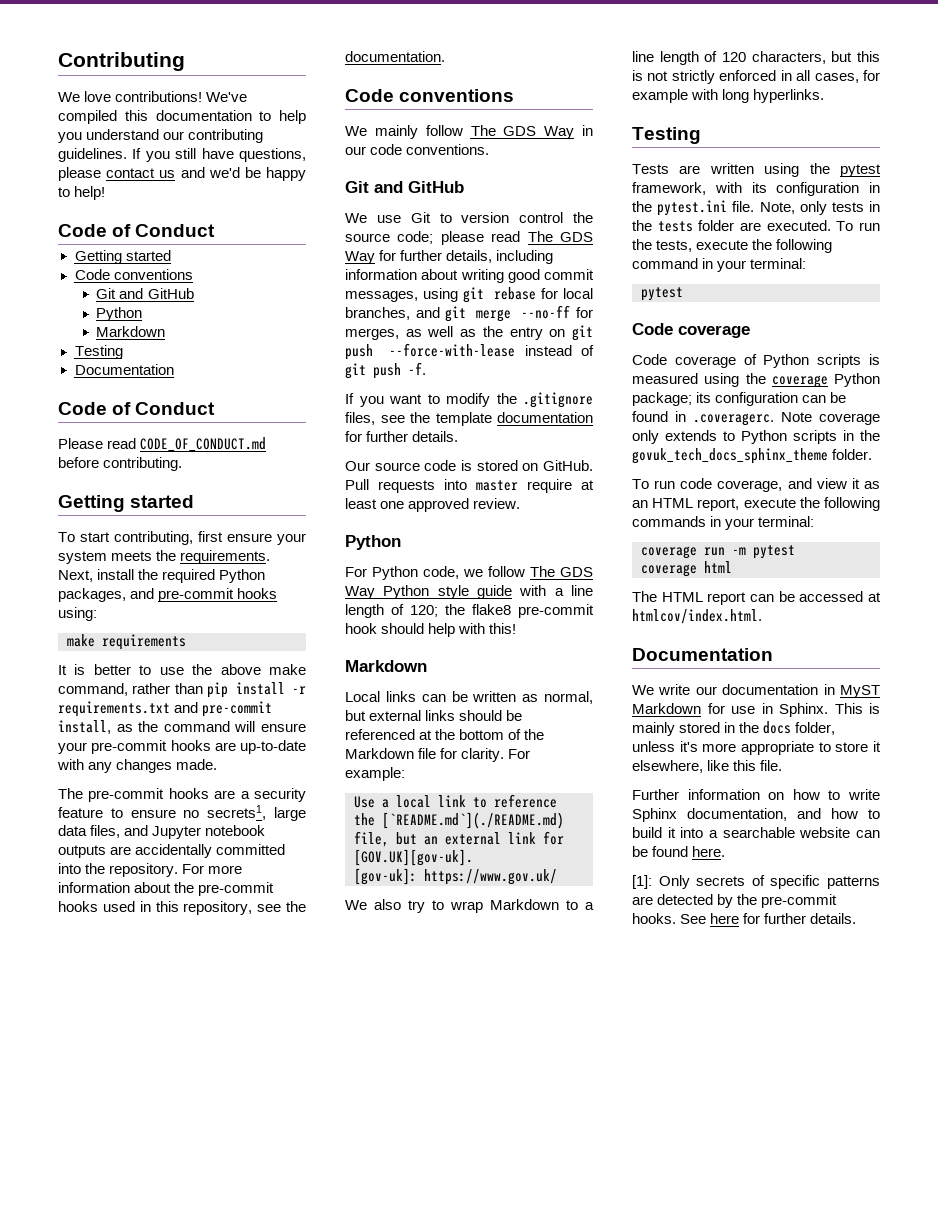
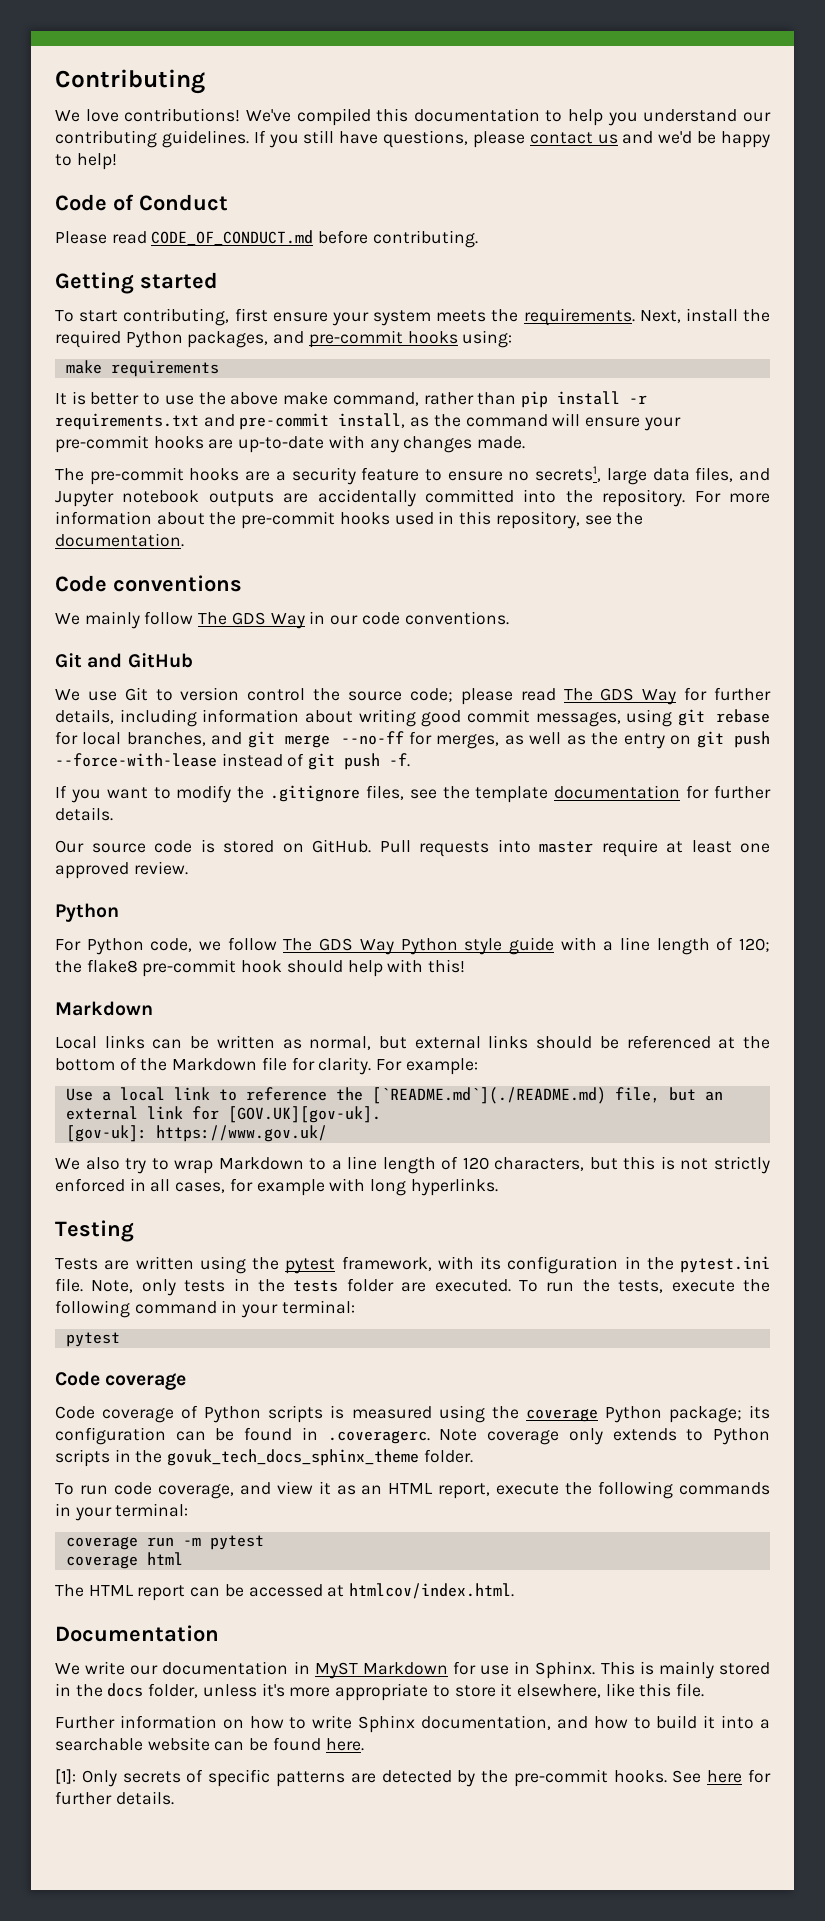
[74,250,171,264] [74,269,193,280] [96,288,194,299] [96,307,143,321] [96,326,166,337] [74,345,123,359] [74,364,174,375] [58,402,216,415] // Getting started // Code conventions // Git and GitHub // Python // Markdown // Testing // Documentation // Code of Conduct -> (228, 202) none

